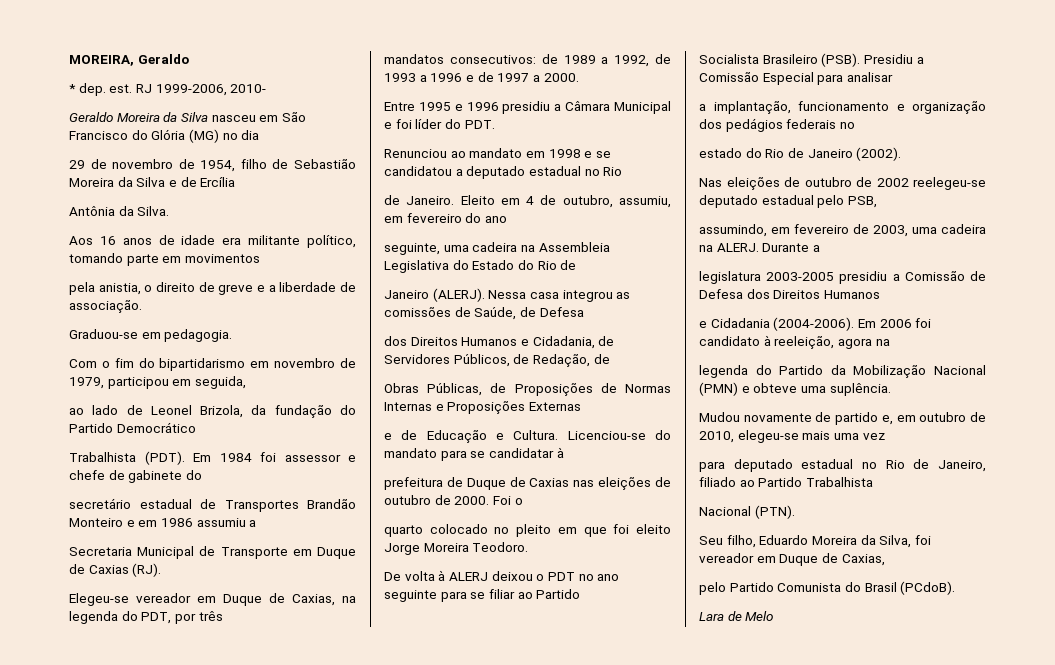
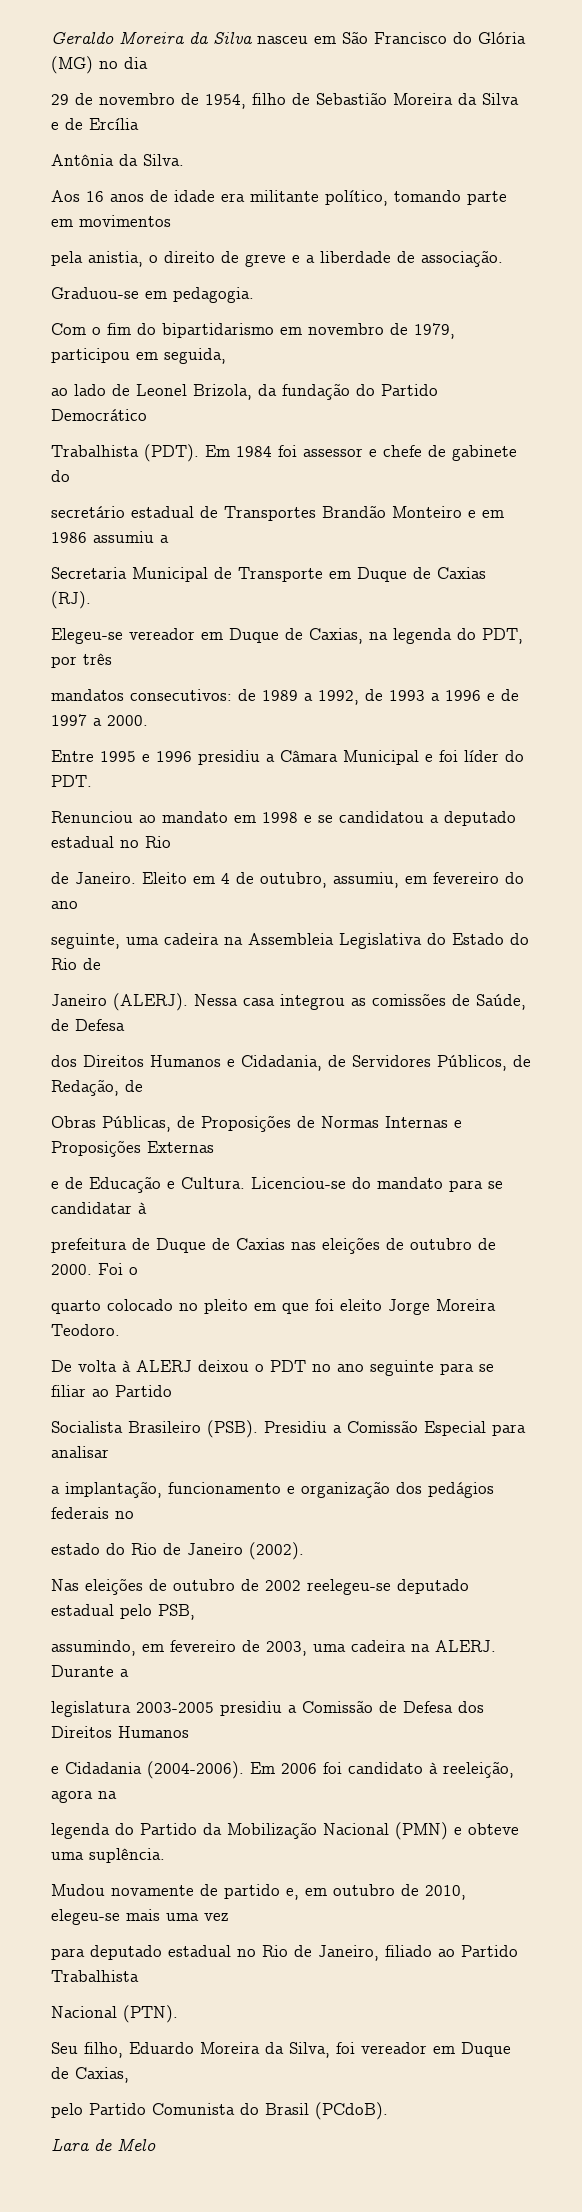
[69,54,189,66] [69,83,267,96] MOREIRA, Geraldo // * dep. est. RJ 1999-2006, 2010- // -> (51, 38) none

